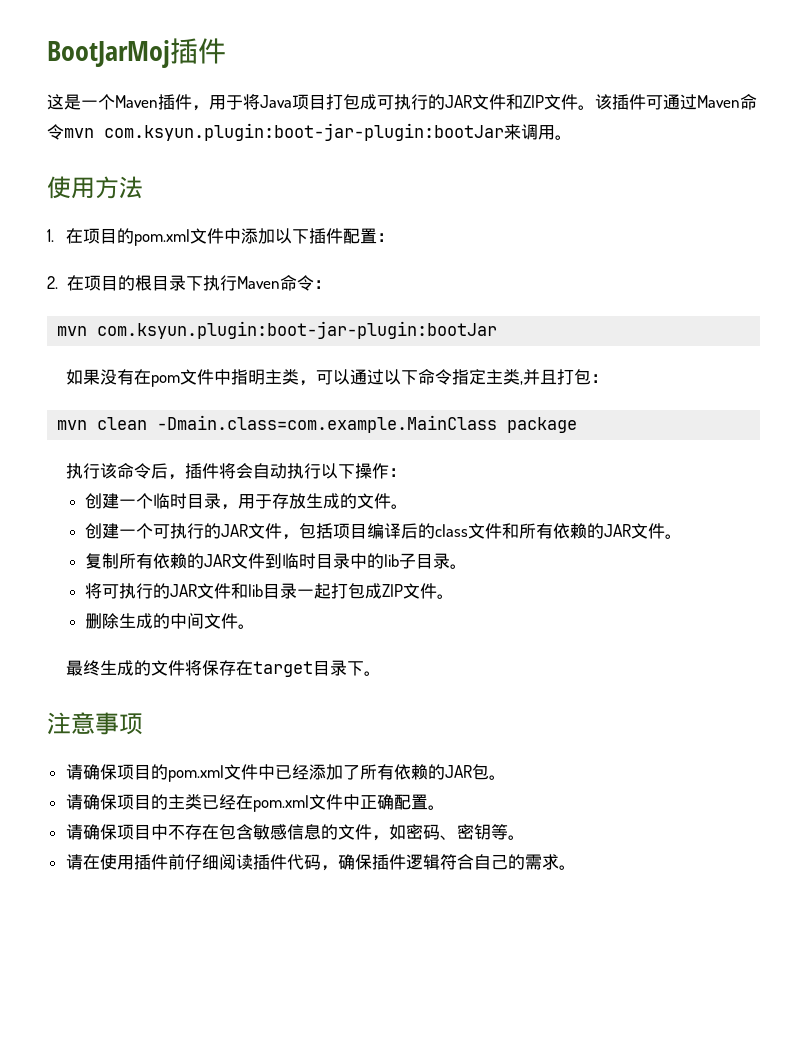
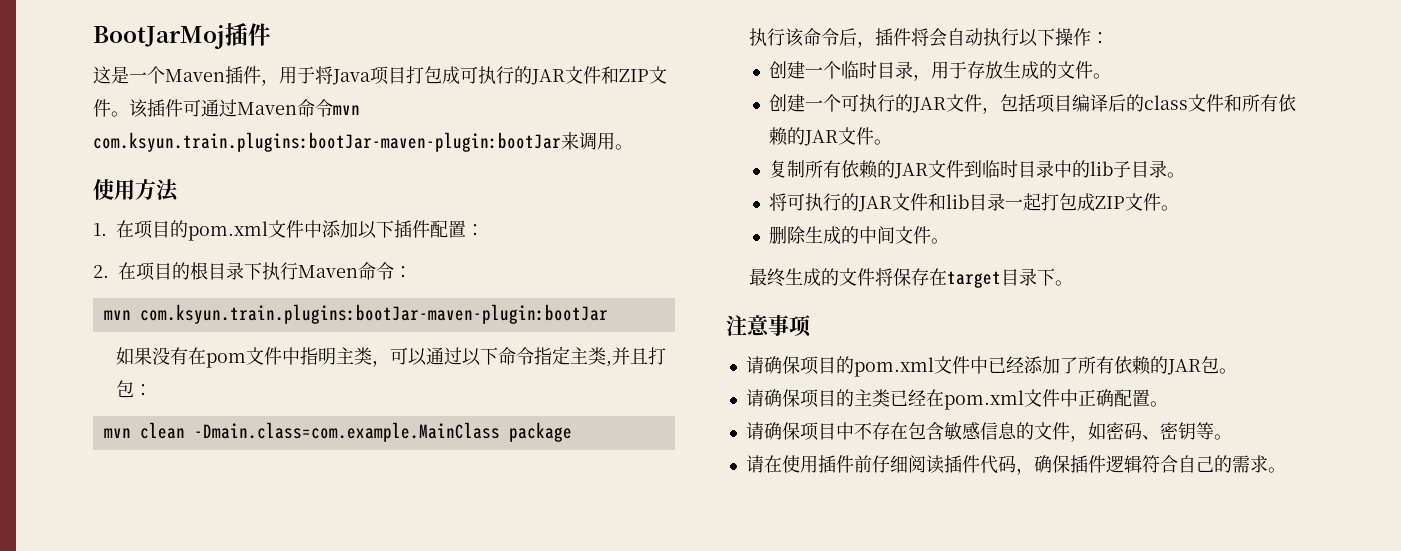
[104,123,504,141] com.ksyun.plugin:boot-jar-plugin:bootJar -> [93,132,561,152] com.ksyun.train.plugins:bootJar-maven-plugin:bootJar
[97,321,498,339] com.ksyun.plugin:boot-jar-plugin:bootJar -> [139,304,608,324] com.ksyun.train.plugins:bootJar-maven-plugin:bootJar

